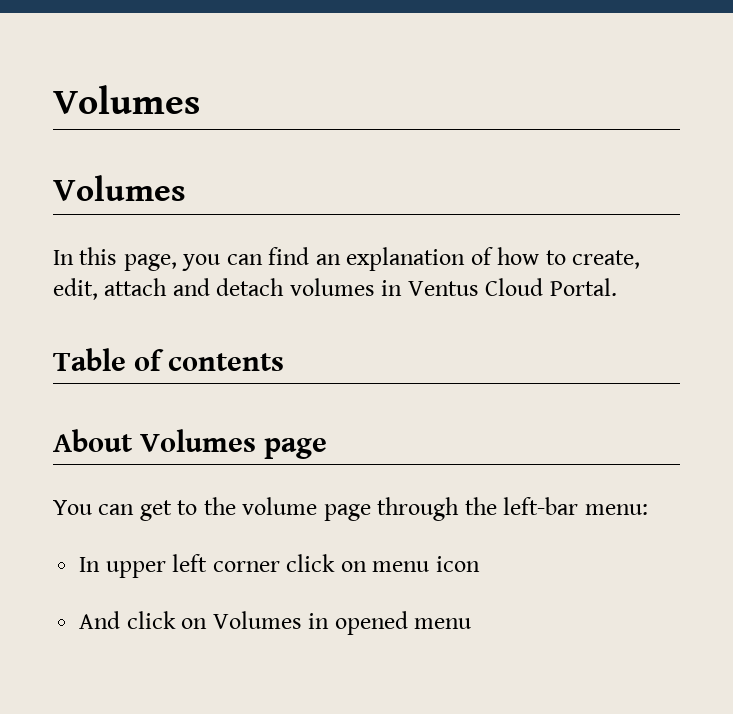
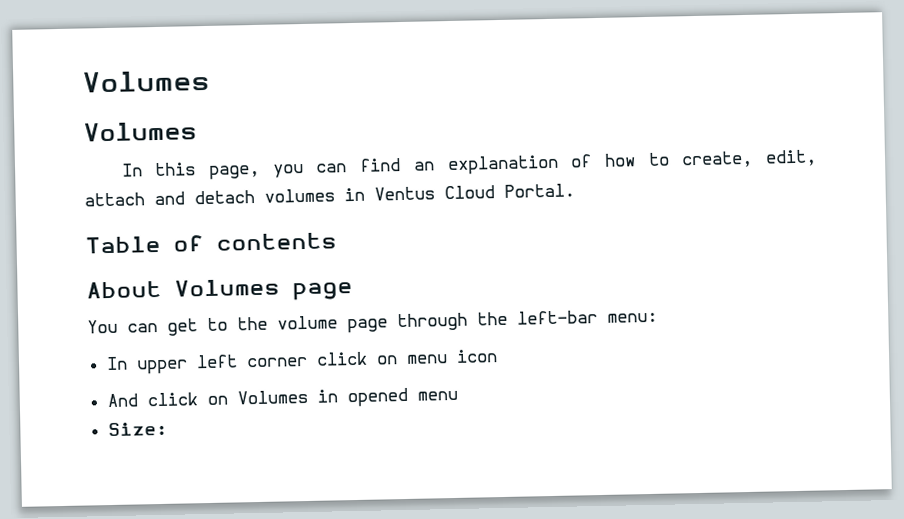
(472, 623) none -> [107,421,167,437] // Size:

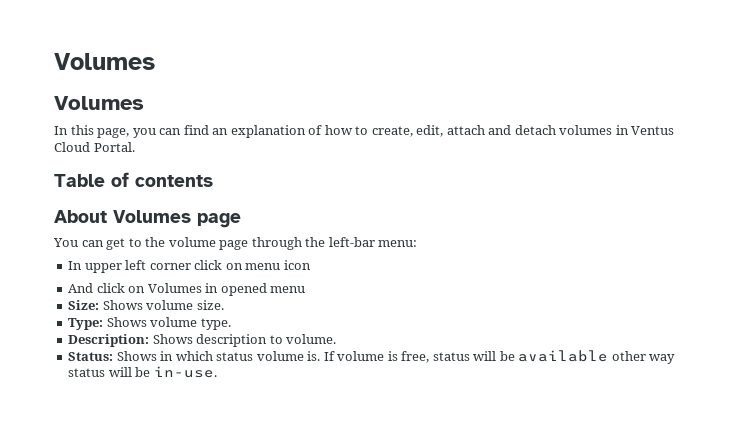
(167, 429) none -> [102,300,224,310] [68,317,231,330] [68,334,337,347] [68,350,676,364] [68,366,217,378] Shows volume size. // Type: Shows volume type. // Description: Shows description to volume. // Status: Shows in which status volume is. If volume is free, status will be available other way status will be in-use.

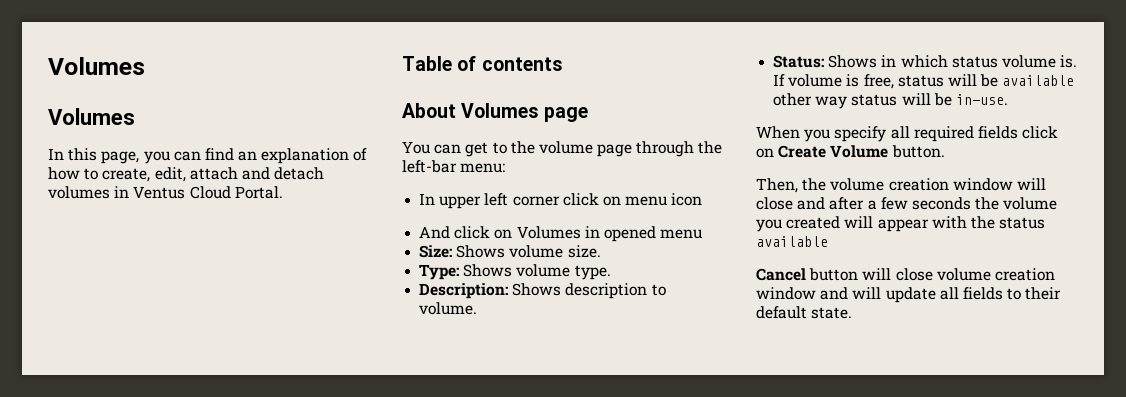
(217, 372) none -> [756,126,1059,142] [756,145,945,158] [756,178,1046,193] [756,197,1058,210] [756,216,1046,232] [756,236,828,247] [756,268,1055,281] [756,287,1062,303] [756,306,853,319] // When you specify all required fields click on Create Volume button. // Then, the volume creation window will close and after a few seconds the volume you created will appear with the status available // Cancel button will close volume creation window and will update all fields to their default state.

